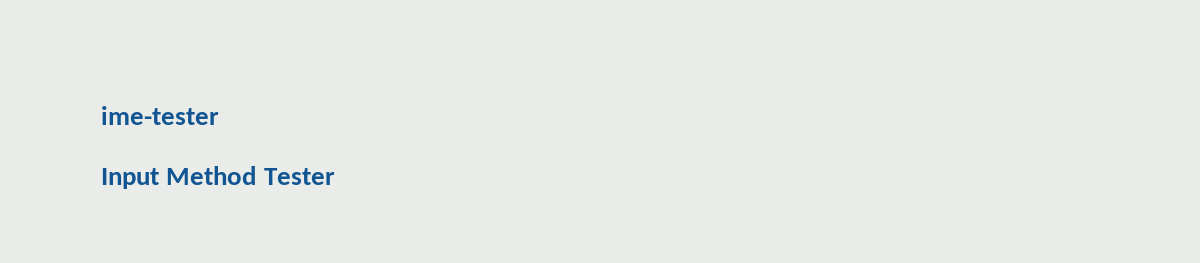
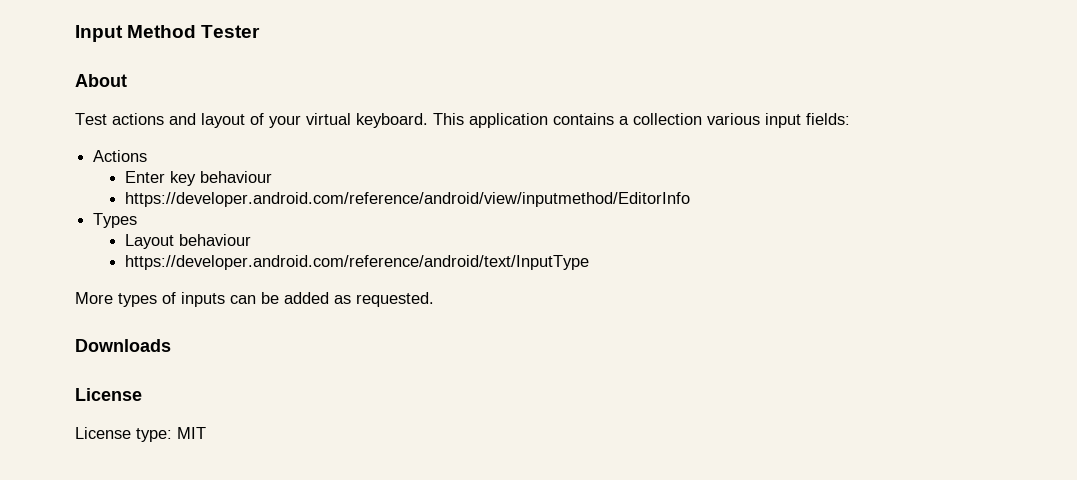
[101,106,219,125] ime-tester // -> (75, 33) none
(335, 176) none -> [75,74,127,87] [75,113,850,128] [93,150,148,162] [124,171,272,186] [124,192,690,207] [93,213,138,228] [124,234,251,249] [124,255,589,270] [75,292,434,307] [75,339,171,352] [75,388,142,401] [75,427,206,442] // About // Test actions and layout of your virtual keyboard. This application contains a collection various input fields: // Actions // Enter key behaviour // https://developer.android.com/reference/android/view/inputmethod/EditorInfo // Types // Layout behaviour // https://developer.android.com/reference/android/text/InputType // More types of inputs can be added as requested. // Downloads // License // License type: MIT

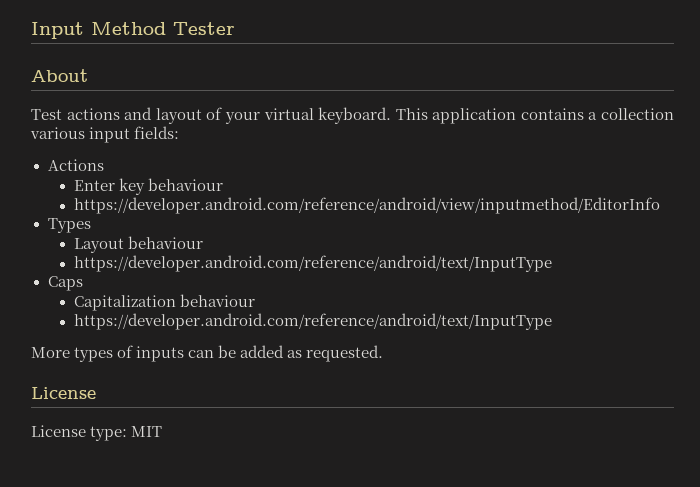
(589, 262) none -> [47,276,83,291] [73,294,255,311] [73,313,552,330] // Caps // Capitalization behaviour // https://developer.android.com/reference/android/text/InputType
[75,339,171,352] // Downloads -> (384, 353) none

